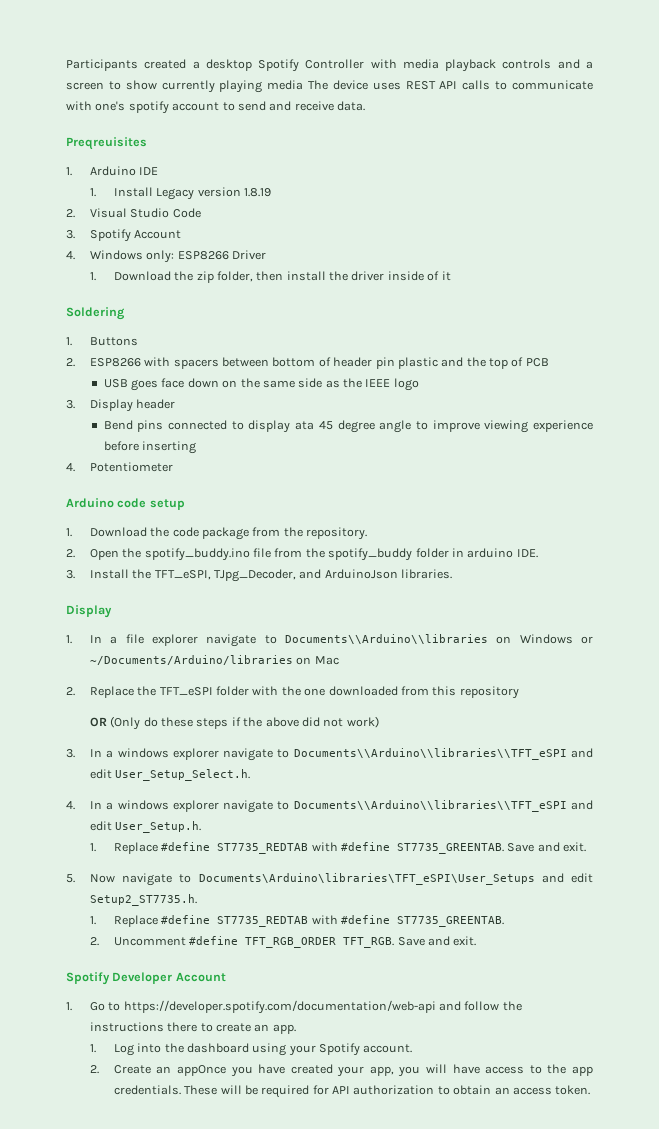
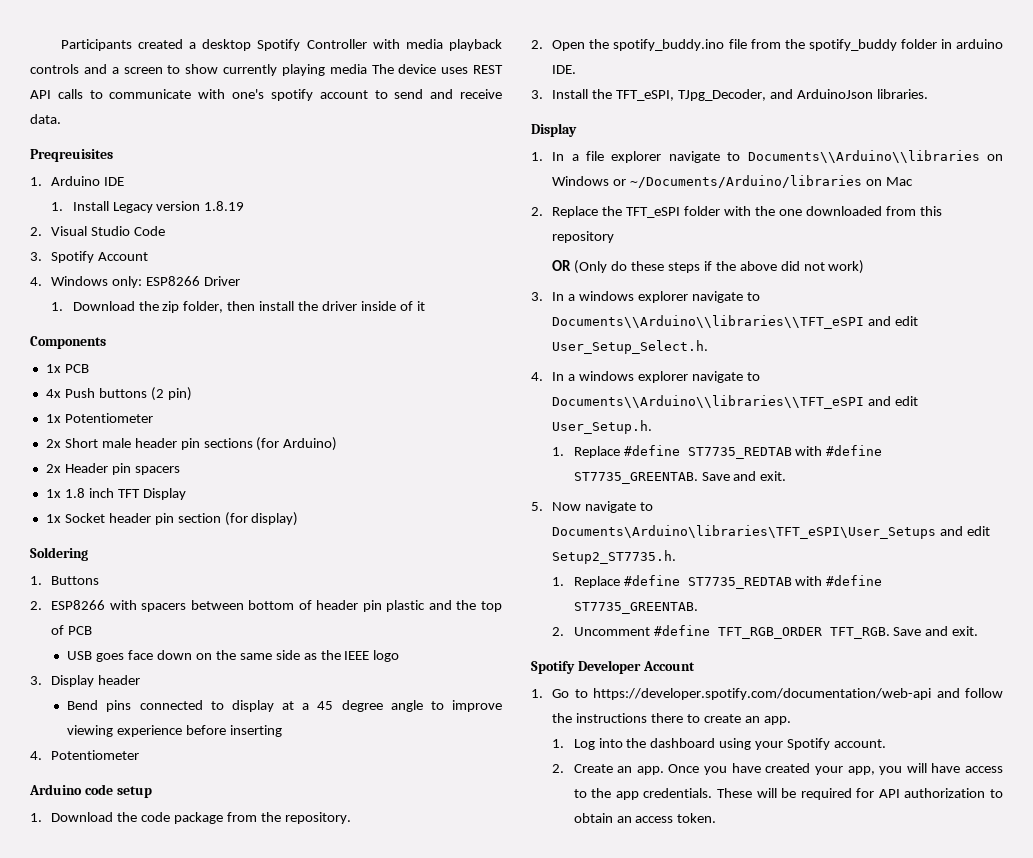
(451, 276) none -> [30,336,106,349] [45,364,89,373] [45,387,192,401] [45,413,153,423] [45,437,338,451] [45,463,180,475] [45,488,186,500] [45,512,299,526] // Components // 1x PCB // 4x Push buttons (2 pin) // 1x Potentiometer // 2x Short male header pin sections (for Arduino) // 2x Header pin spacers // 1x 1.8 inch TFT Display // 1x Socket header pin section (for display)
[295,421,315,430] ata -> [282,701,310,710] at a
[176,1065,226,1076] appOnce -> [636,764,700,775] app. Once

